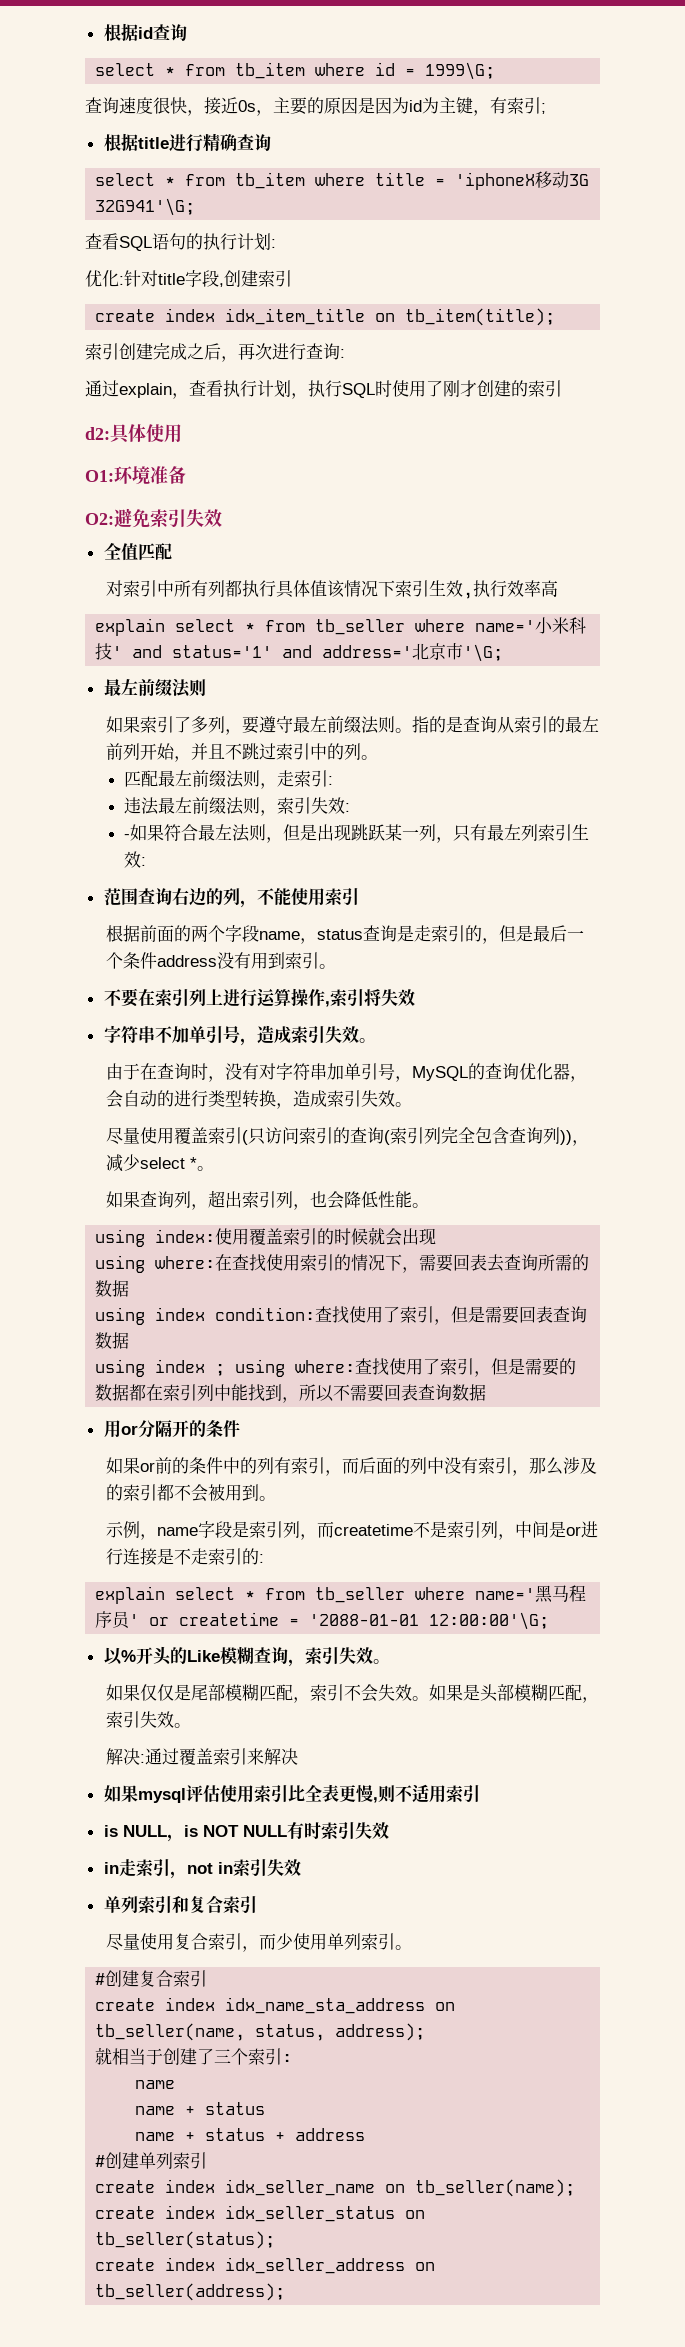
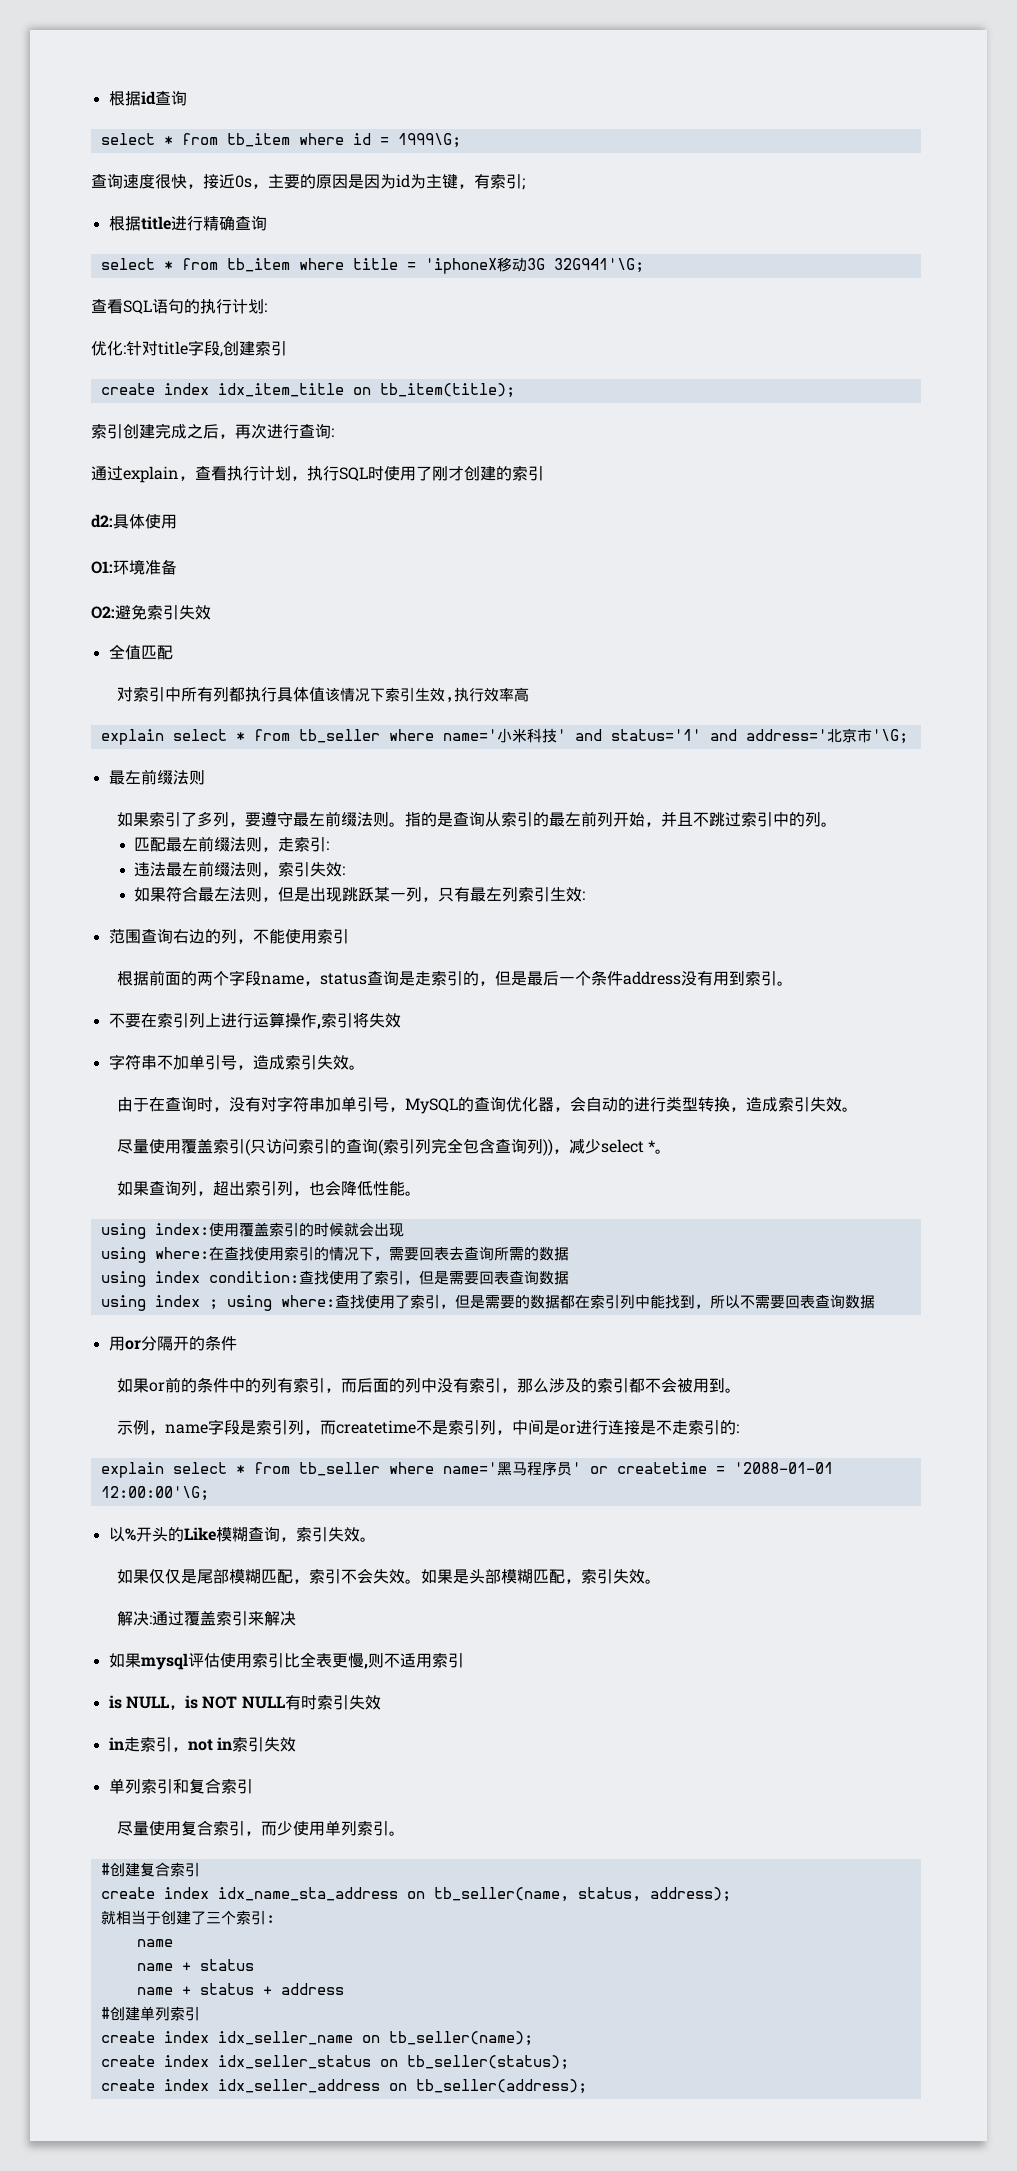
[124,834,131,839] - -> (346, 870) none

